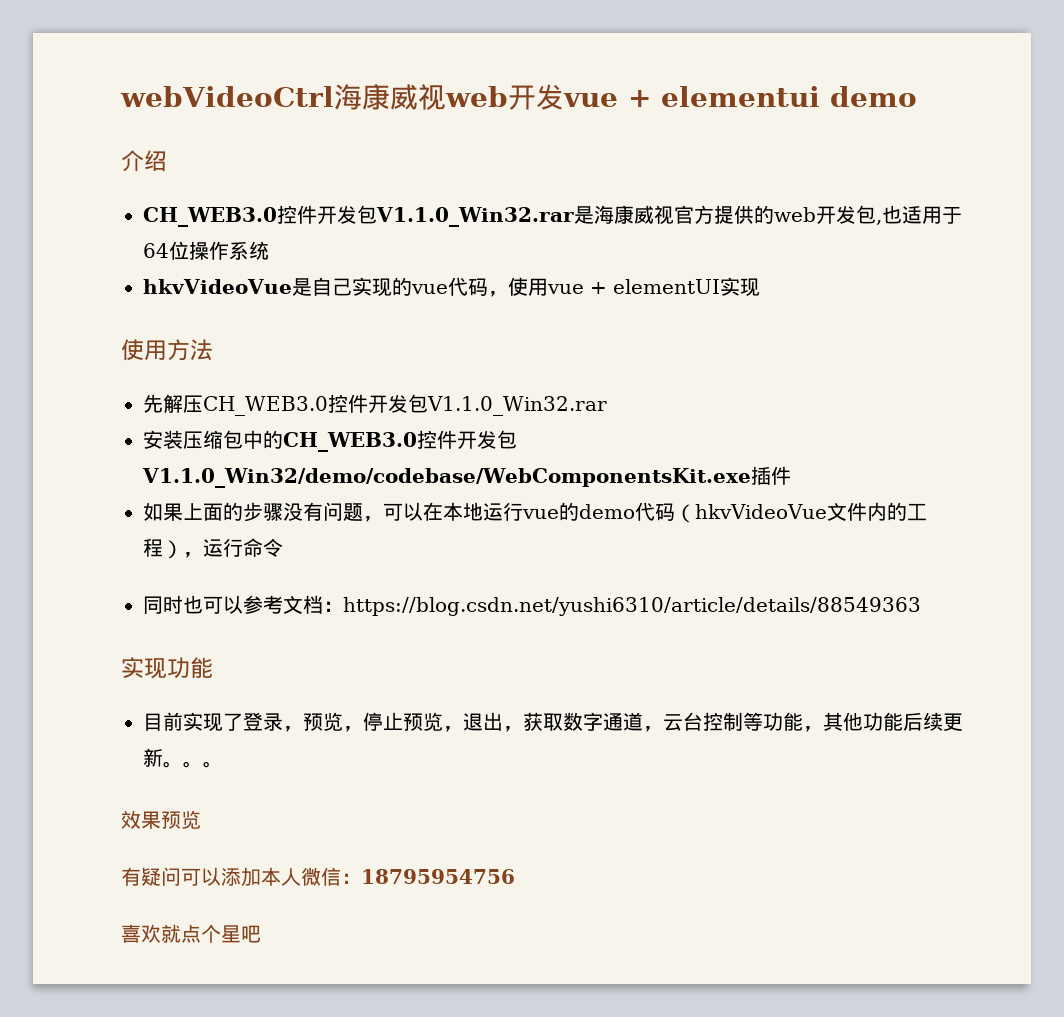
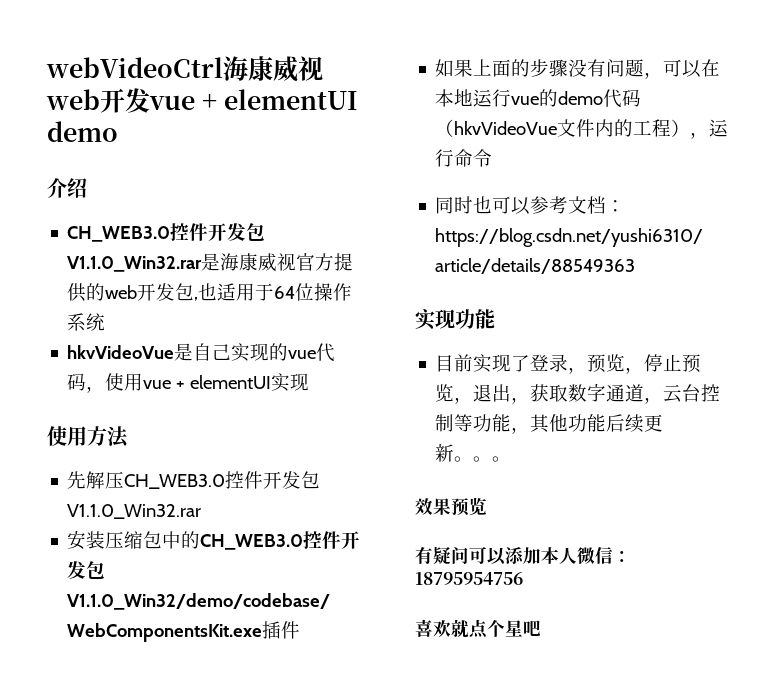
[661,86,820,107] elementui -> [223,89,358,110] elementUI

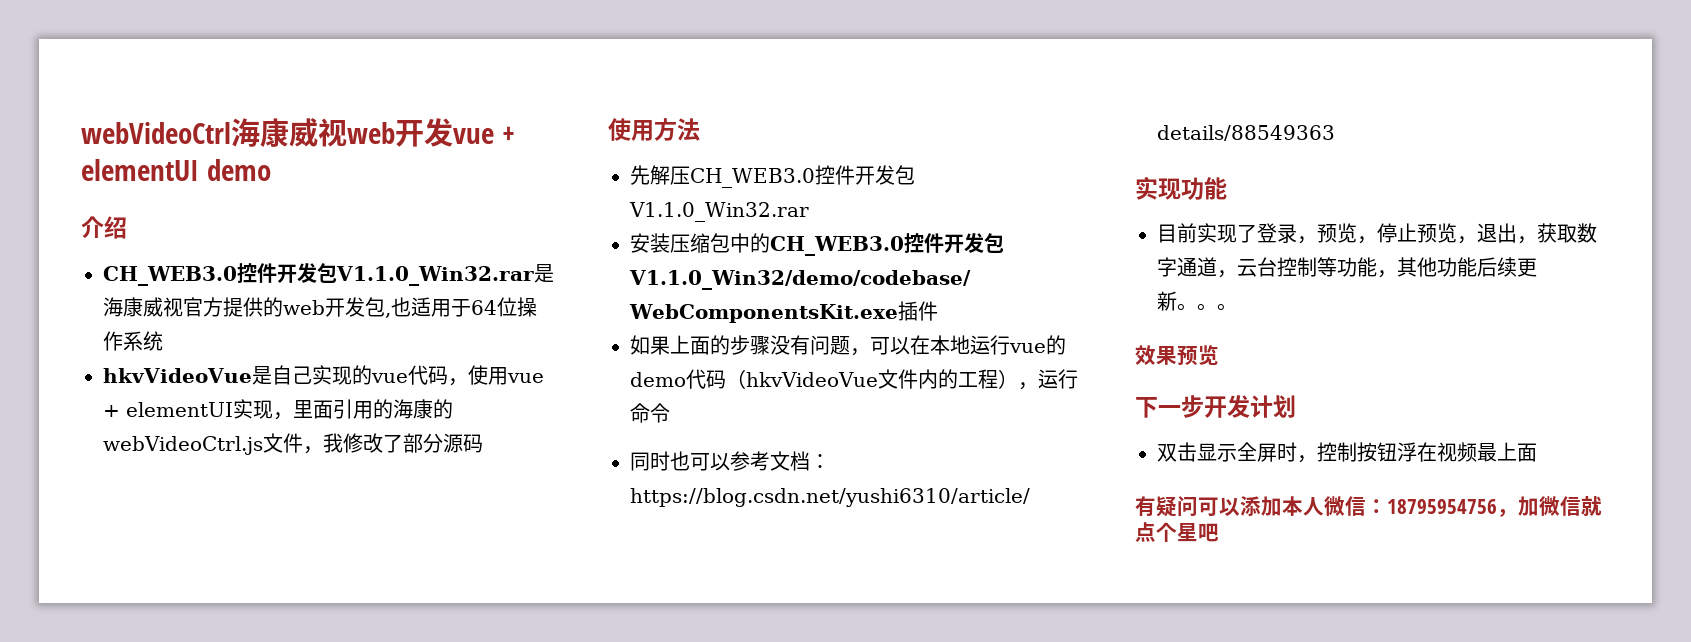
(310, 382) none -> [273,399,453,420] [103,433,483,455] ，里面引用的海康的webVideoCtrl.js文件，我修改了部分源码
(487, 506) none -> [1135,395,1296,418] [1157,442,1537,463] // 下一步开发计划 // 双击显示全屏时，控制按钮浮在视频最上面
[415,619,451,637] // 喜欢 -> [1497,496,1581,517] ，加微信

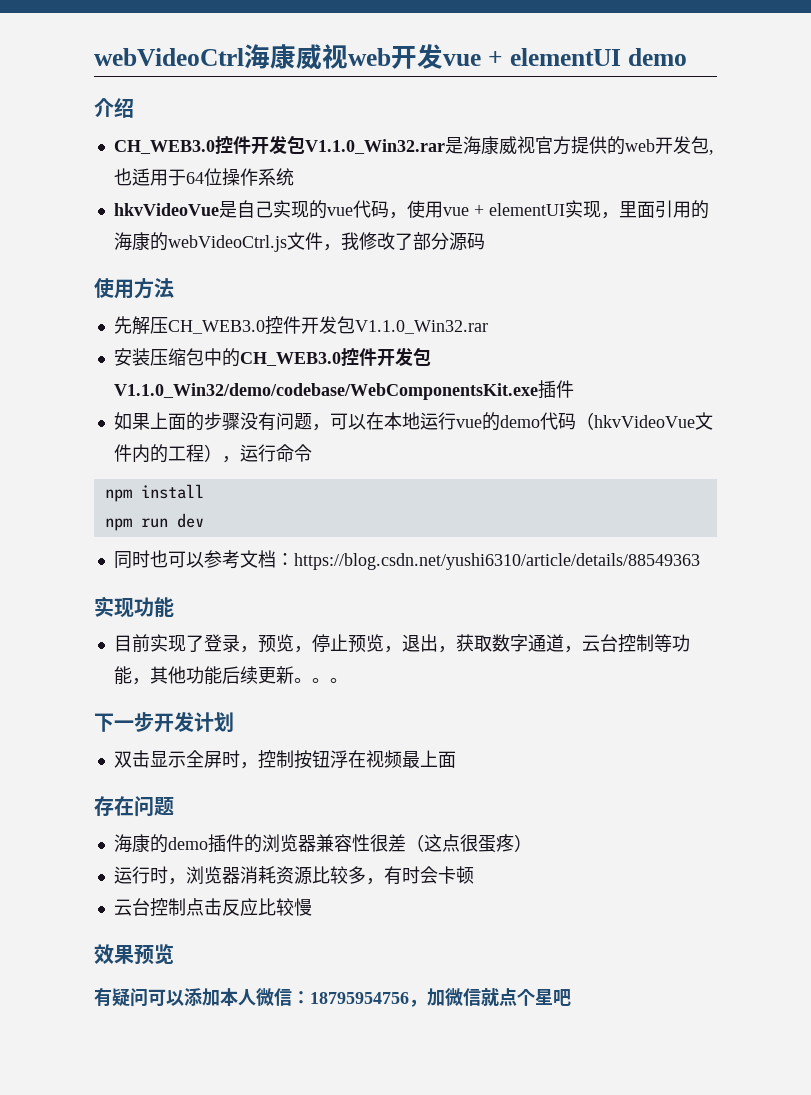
(670, 413) none -> [104,484,204,502] [104,513,204,531] // npm install // npm run dev
[1135,345,1219,366] // 效果预览 -> (348, 680) none
(1537, 452) none -> [94,796,174,817] [113,834,532,853] [113,866,474,885] [113,898,312,917] [94,944,174,965] // 存在问题 // 海康的demo插件的浏览器兼容性很差（这点很蛋疼） // 运行时，浏览器消耗资源比较多，有时会卡顿 // 云台控制点击反应比较慢 // 效果预览

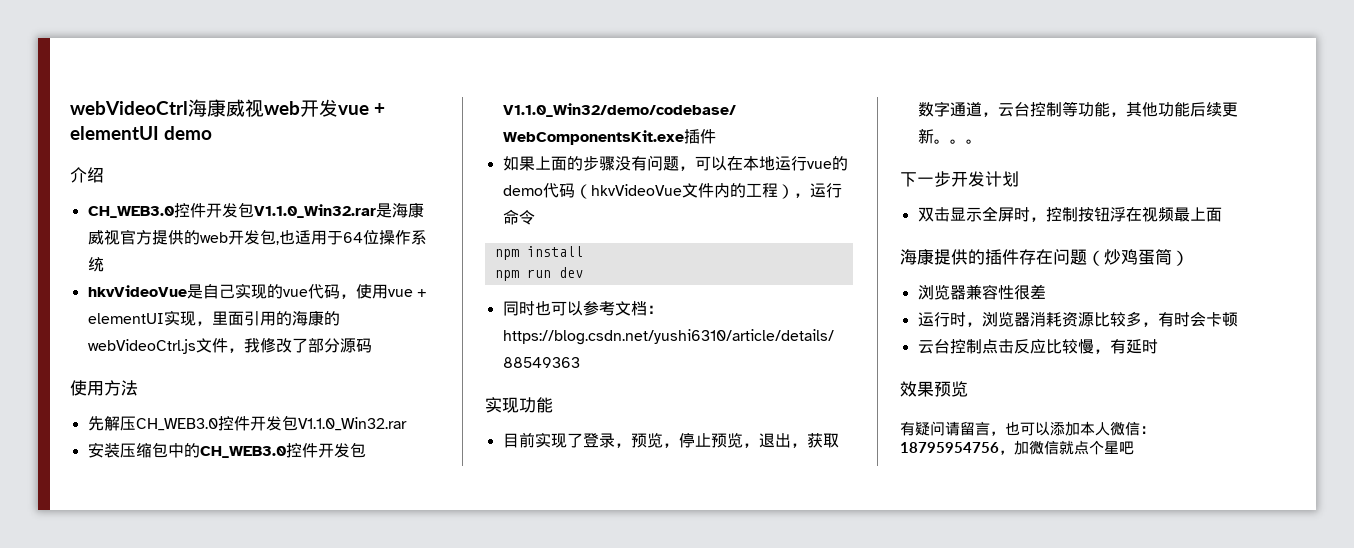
(456, 759) none -> [900,249,1019,265] 海康提供的插件
[113,834,262,853] // 海康的demo插件的 -> [1087,249,1189,266] （炒鸡蛋筒） //
[405,834,532,853] （这点很蛋疼） -> (1046, 291) none
(312, 907) none -> [1093,339,1158,354] ，有延时
(148, 997) none -> [945,421,1020,436] 请留言，也

